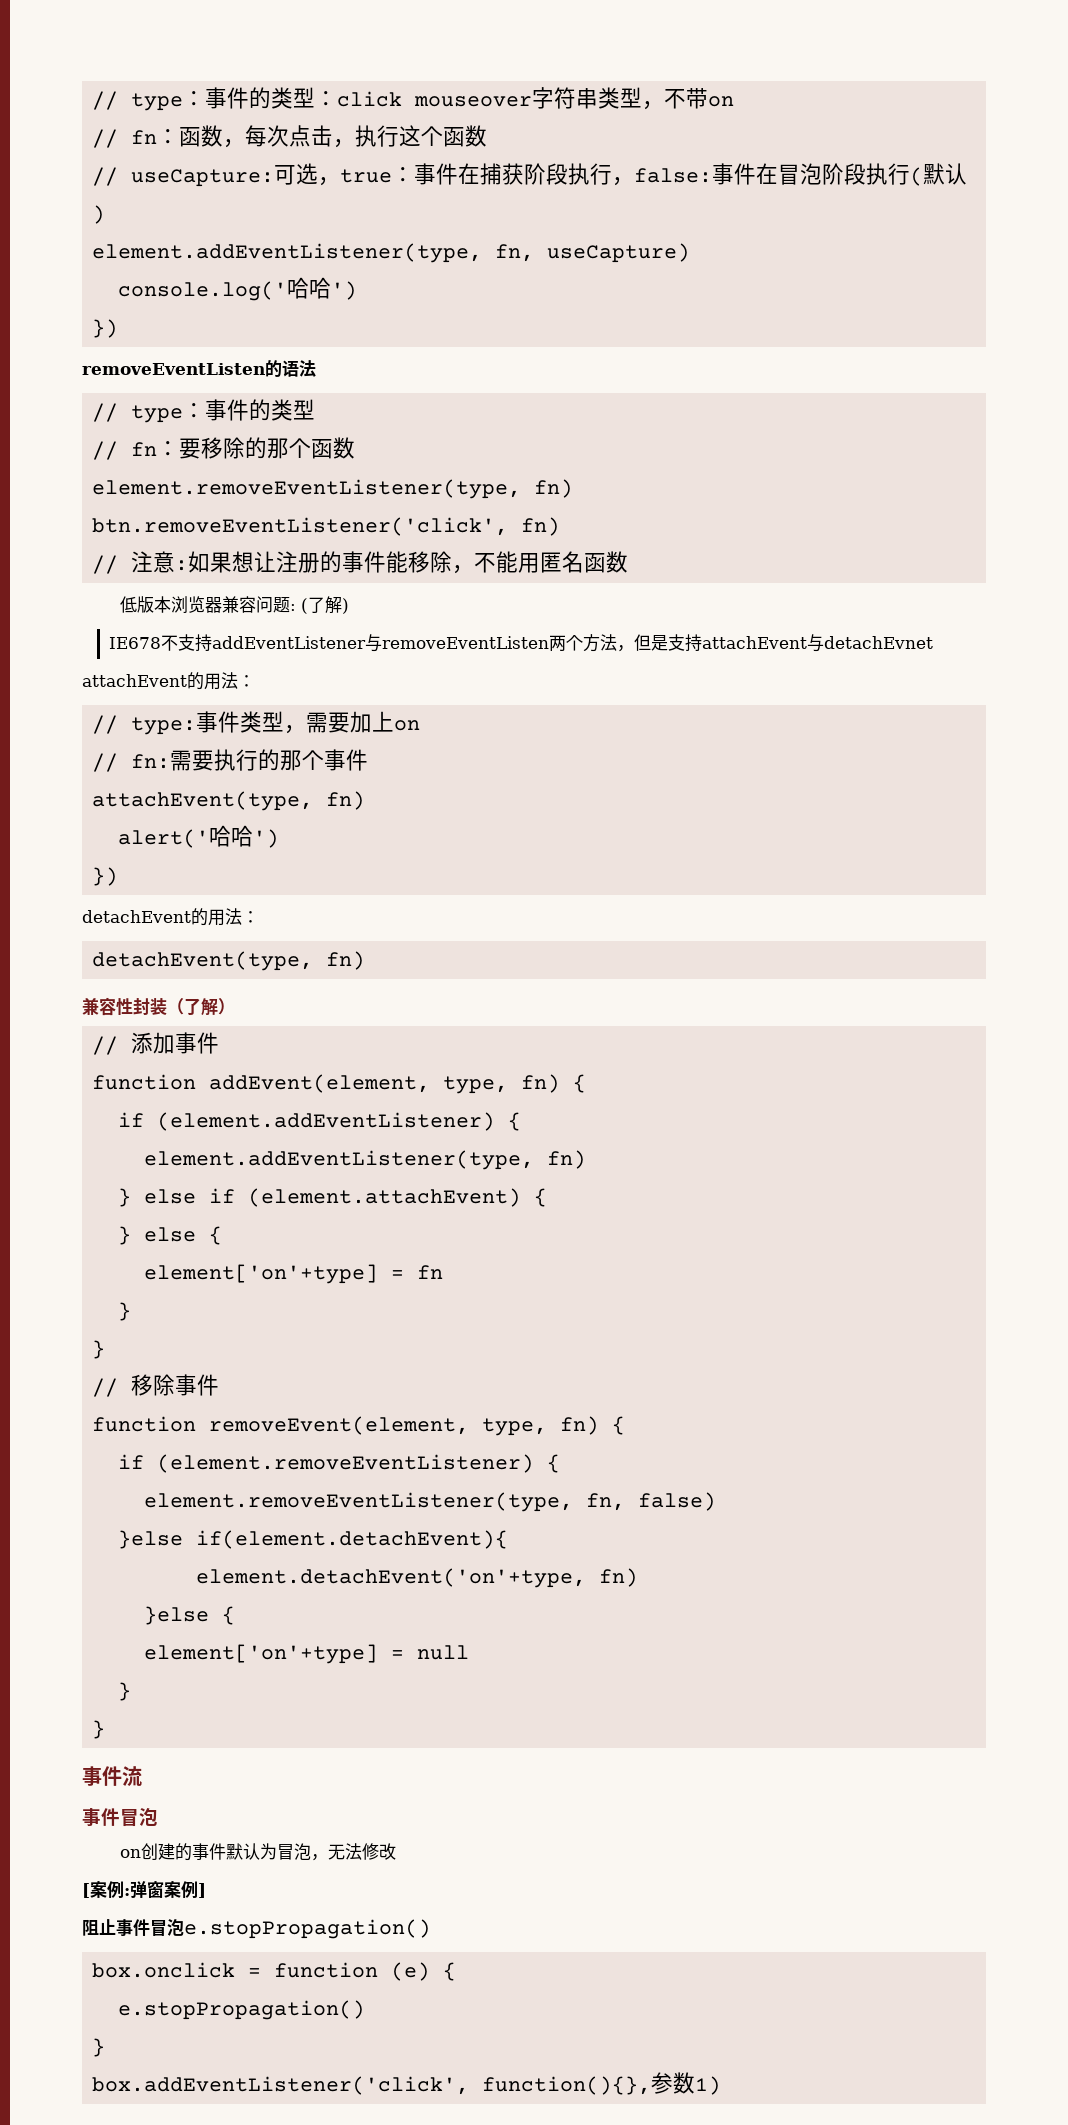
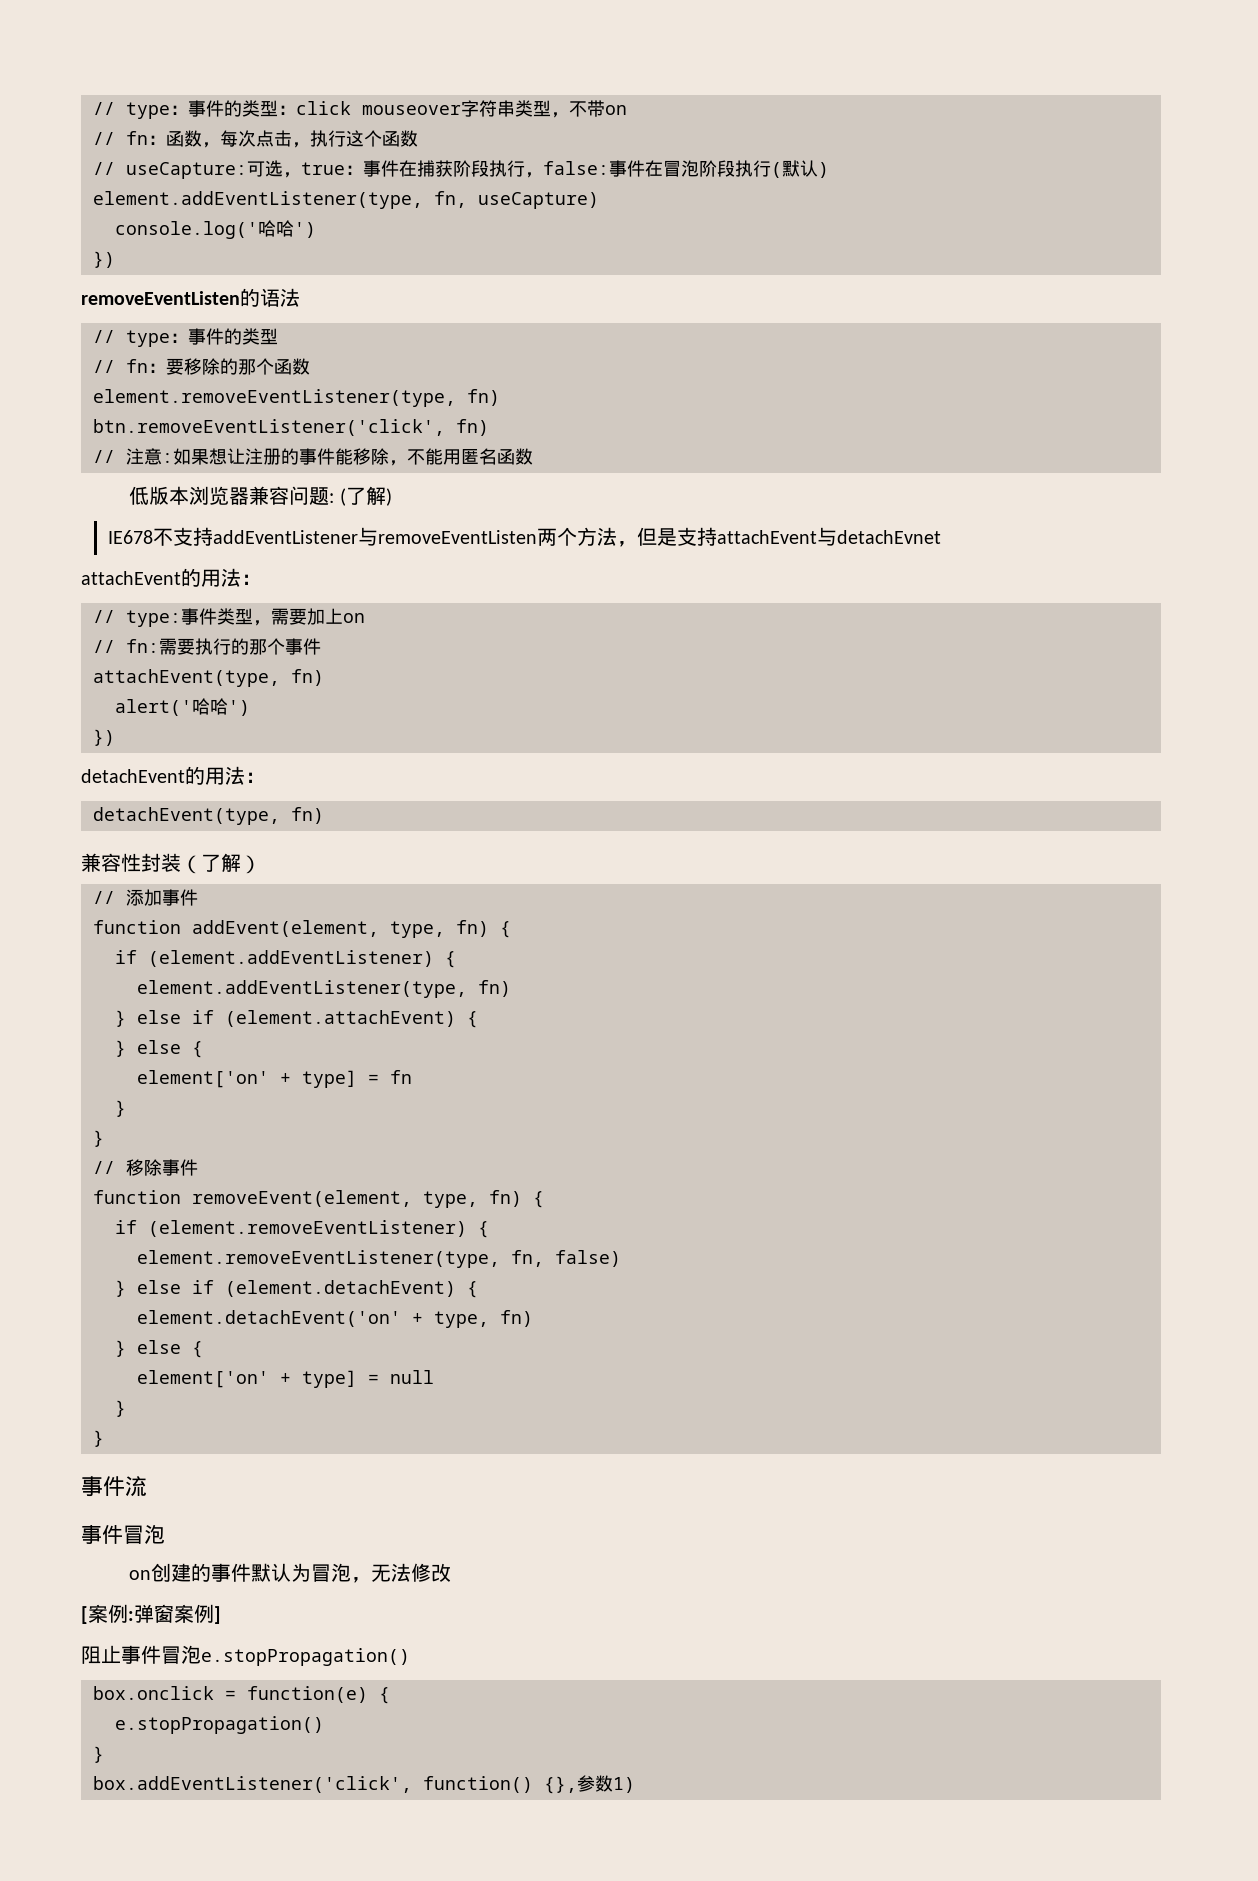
[144,1264,379,1284] element['on'+type] -> [137,1070,357,1088] element['on' + type]
[118,1530,509,1549] [196,1568,639,1588] [144,1606,236,1625] [144,1644,379,1664] }else if(element.detachEvent){ // element.detachEvent('on'+type, fn) // }else { // element['on'+type] -> [115,1280,478,1298] [137,1310,533,1328] [115,1340,203,1358] [137,1370,357,1388] } else if (element.detachEvent) { // element.detachEvent('on' + type, fn) // } else { // element['on' + type]
[274,1962,431,1981] function (e) -> [247,1686,368,1703] function(e)
[482,2076,652,2095] function(){}, -> [423,1776,577,1794] function() {},

